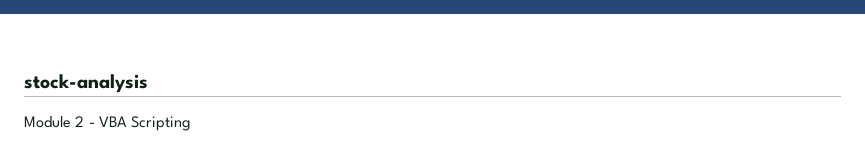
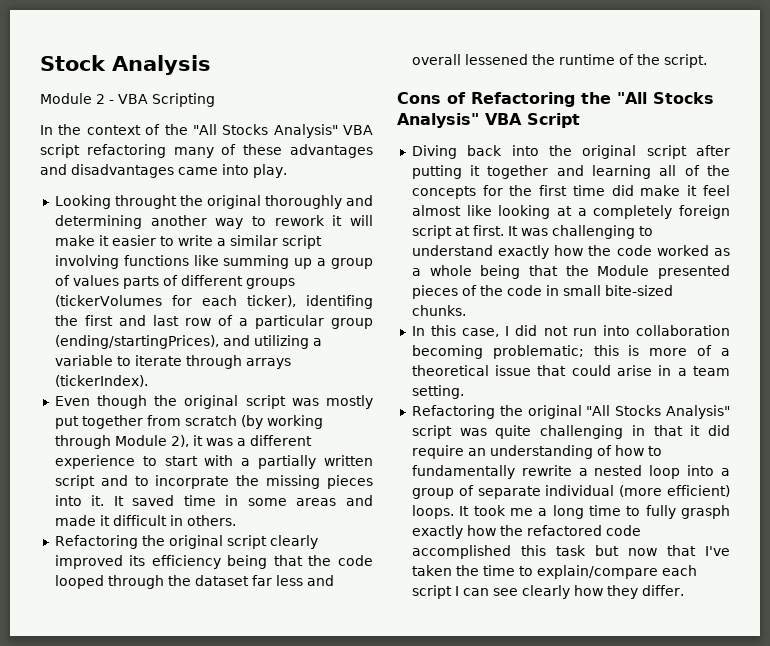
[24,74,148,93] stock-analysis -> [40,55,211,75] Stock Analysis
(192, 123) none -> [40,124,373,138] [40,144,373,158] [40,164,287,178] [54,195,373,209] [54,215,373,229] [54,235,322,249] [54,255,373,269] [54,275,295,289] [54,295,373,309] [54,315,374,329] [54,335,322,349] [54,355,291,369] [54,375,148,387] [54,395,373,409] [54,415,323,429] [54,435,312,449] [54,455,373,469] [54,475,373,489] [54,495,374,506] [54,515,236,526] [54,535,318,549] [54,555,373,569] [54,575,334,589] [411,54,707,68] [397,92,714,107] [397,113,580,128] [411,145,730,159] [411,165,730,179] [411,185,730,199] [411,205,730,219] [411,225,653,239] [411,245,730,259] [411,265,730,279] [411,285,673,299] [411,305,466,316] [411,325,730,337] [411,345,730,359] [411,365,730,376] [411,385,464,399] [411,405,730,419] [411,425,730,439] [411,445,662,459] [411,465,730,479] [411,485,730,499] [411,505,730,519] [411,525,641,539] [411,545,730,559] [411,565,697,579] [411,585,684,599] // In the context of the "All Stocks Analysis" VBA script refactoring many of these advantages and disadvantages came into play. // Looking throught the original thoroughly and determining another way to rework it will make it easier to write a similar script involving functions like summing up a group of values parts of different groups (tickerVolumes for each ticker), identifing the first and last row of a particular group (ending/startingPrices), and utilizing a variable to iterate through arrays (tickerIndex). // Even though the original script was mostly put together from scratch (by working through Module 2), it was a different experience to start with a partially written script and to incorprate the missing pieces into it. It saved time in some areas and made it difficult in others. // Refactoring the original script clearly improved its efficiency being that the code looped through the dataset far less and overall lessened the runtime of the script. // Cons of Refactoring the "All Stocks Analysis" VBA Script // Diving back into the original script after putting it together and learning all of the concepts for the first time did make it feel almost like looking at a completely foreign script at first. It was challenging to understand exactly how the code worked as a whole being that the Module presented pieces of the code in small bite-sized chunks. // In this case, I did not run into collaboration becoming problematic; this is more of a theoretical issue that could arise in a team setting. // Refactoring the original "All Stocks Analysis" script was quite challenging in that it did require an understanding of how to fundamentally rewrite a nested loop into a group of separate individual (more efficient) loops. It took me a long time to fully grasph exactly how the refactored code accomplished this task but now that I've taken the time to explain/compare each script I can see clearly how they differ.

